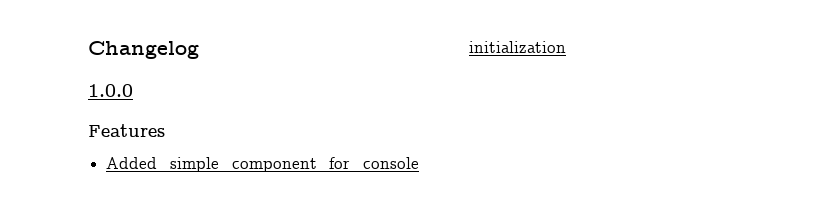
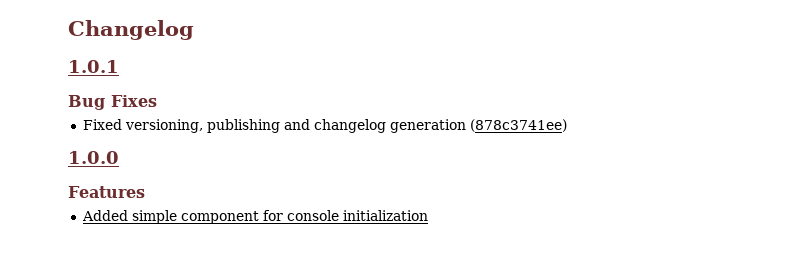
(199, 50) none -> [68,60,119,73] [68,95,157,110] [82,119,567,133] // 1.0.1 // Bug Fixes // Fixed versioning, publishing and changelog generation (878c3741ee)

